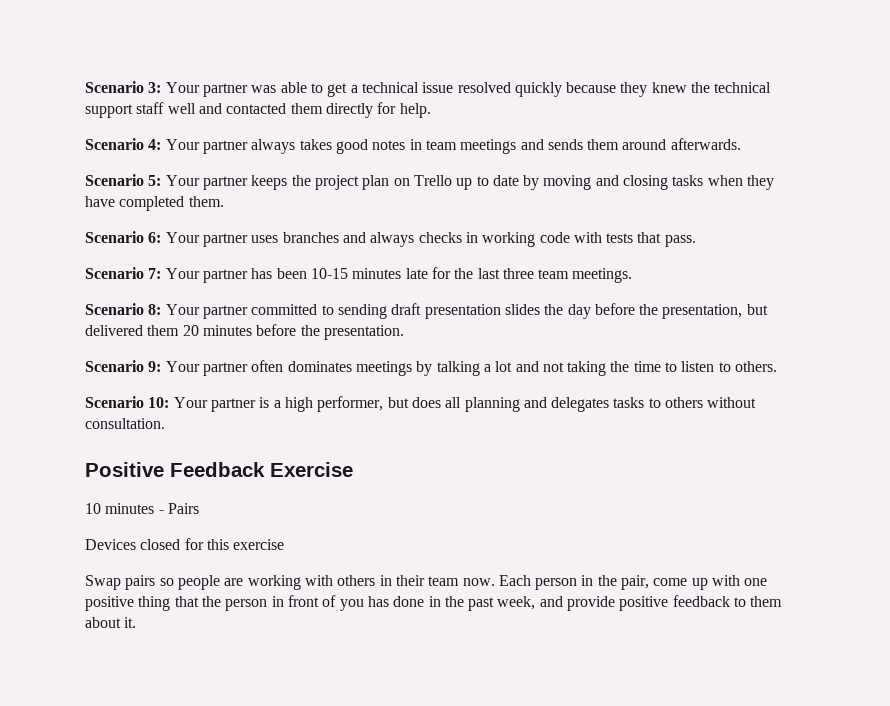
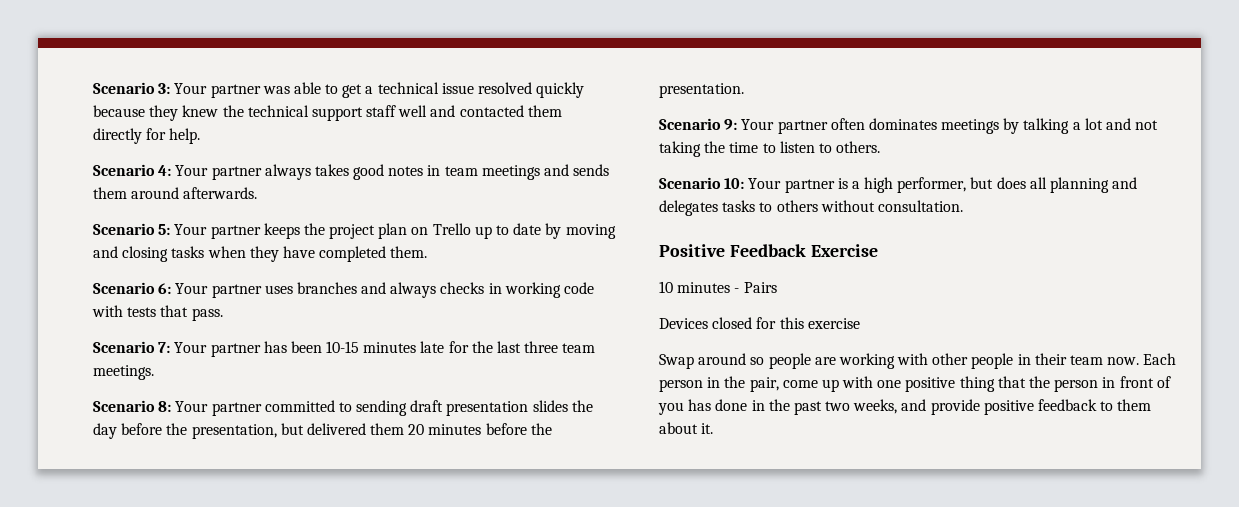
[125,575,156,590] pairs -> [698,353,747,365] around
[337,575,376,586] others -> [932,353,1014,369] other people
[497,596,536,610] week, -> [825,399,898,414] two weeks,

